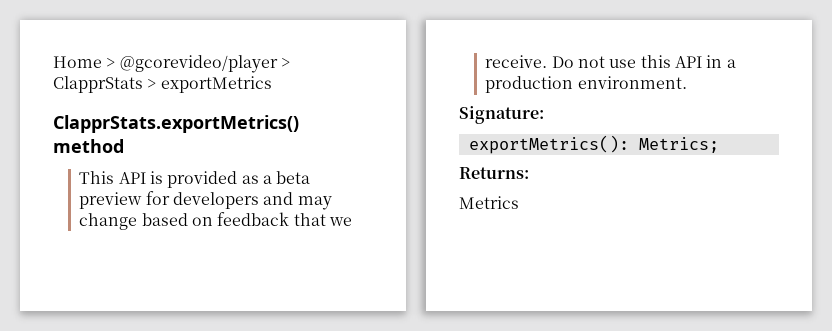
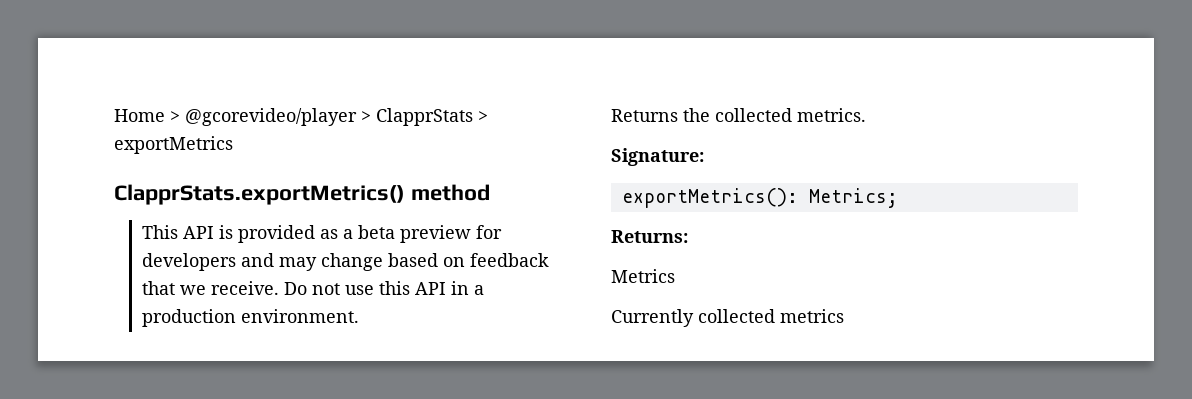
(687, 82) none -> [611,108,866,122] // Returns the collected metrics.
(519, 202) none -> [611,309,844,327] // Currently collected metrics

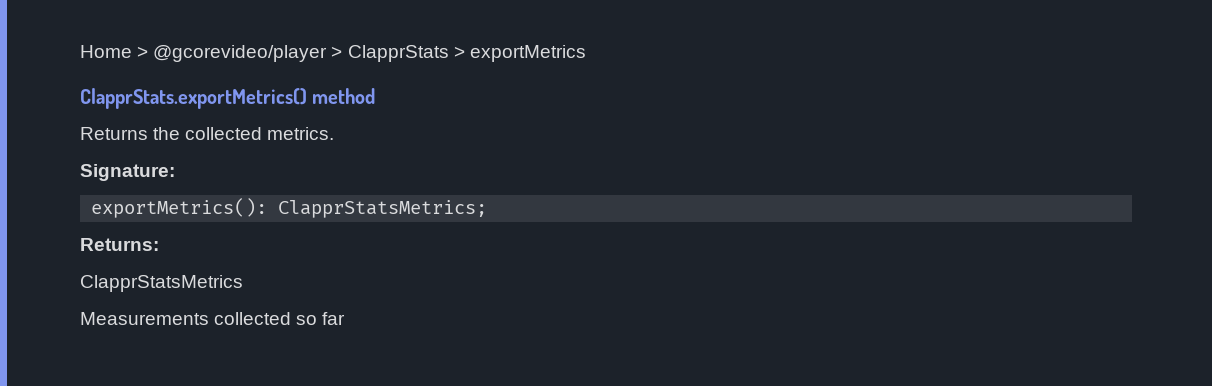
[141,225,502,243] [141,253,549,271] [141,281,484,295] [141,309,359,327] // This API is provided as a beta preview for developers and may change based on feedback that we receive. Do not use this API in a production environment. -> (376, 96) none
[808,188,898,208] Metrics; -> [278,200,488,218] ClapprStatsMetrics;
[611,269,675,283] [611,309,844,327] Metrics // Currently collected metrics -> [80,275,243,292] [80,312,346,325] ClapprStatsMetrics // Measurements collected so far

